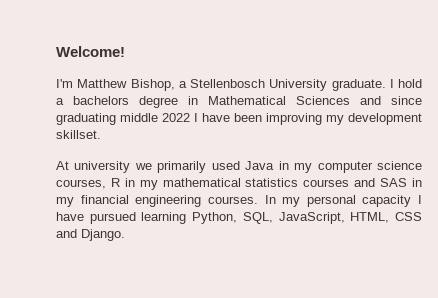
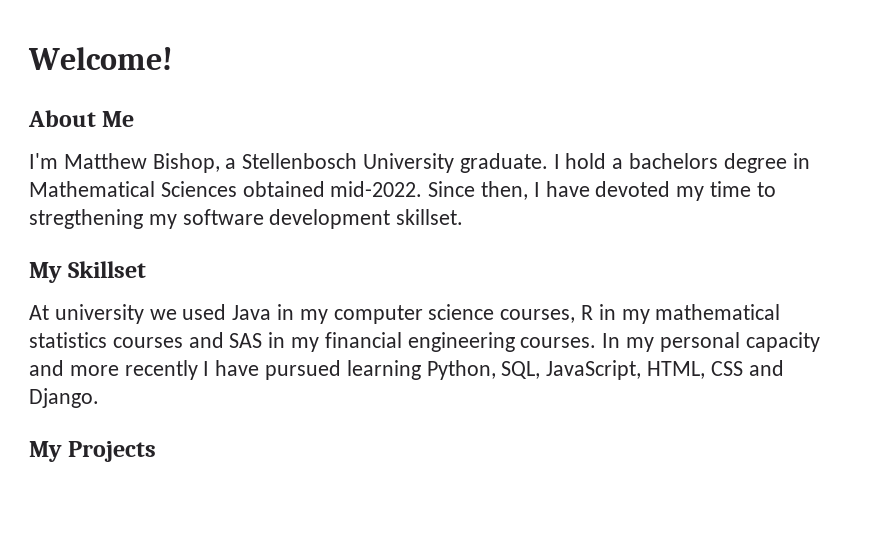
(125, 51) none -> [28,110,135,127] // About Me
[360,96,422,105] [56,113,344,125] and since graduating middle 2022 I have been improving my -> [242,181,776,201] [29,209,264,229] obtained mid-2022. Since then, I have devoted my time to stregthening my software
(101, 134) none -> [29,261,147,283] // My Skillset
[157,161,207,173] primarily -> (177, 314) none
(412, 201) none -> [29,360,198,380] and more recently
(125, 235) none -> [29,441,157,462] // My Projects

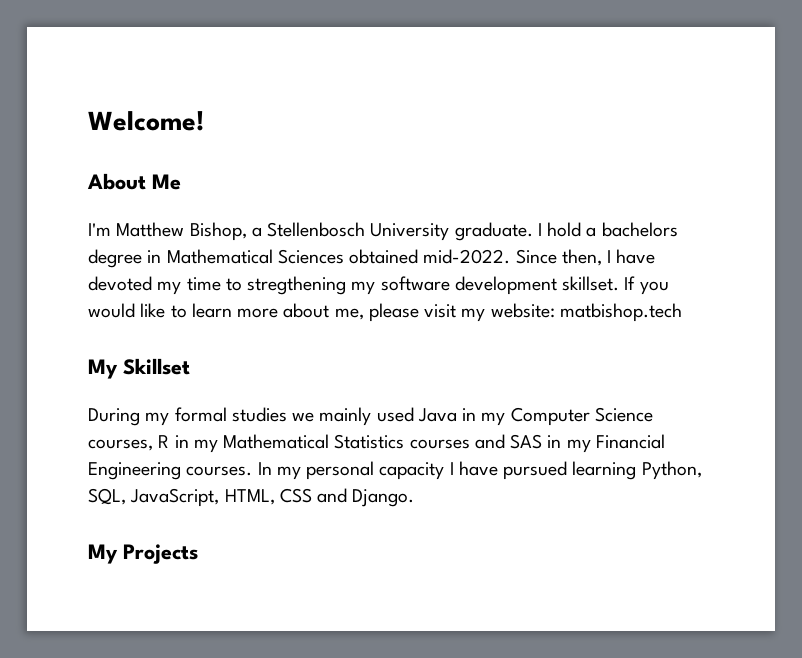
[29,261,147,283] [29,304,177,324] // My Skillset // At university we -> [624,276,669,295] [88,303,682,322] [88,358,190,379] [88,407,372,426] If you would like to learn more about me, please visit my website: matbishop.tech // My Skillset // During my formal studies we mainly
[333,304,495,324] computer science -> [510,407,653,426] Computer Science
[655,304,781,320] [29,332,107,348] mathematical statistics -> [223,434,405,449] Mathematical Statistics
[324,332,515,352] financial engineering -> [595,434,665,449] [88,462,181,480] Financial Engineering
[29,360,198,380] and more recently -> (445, 471) none

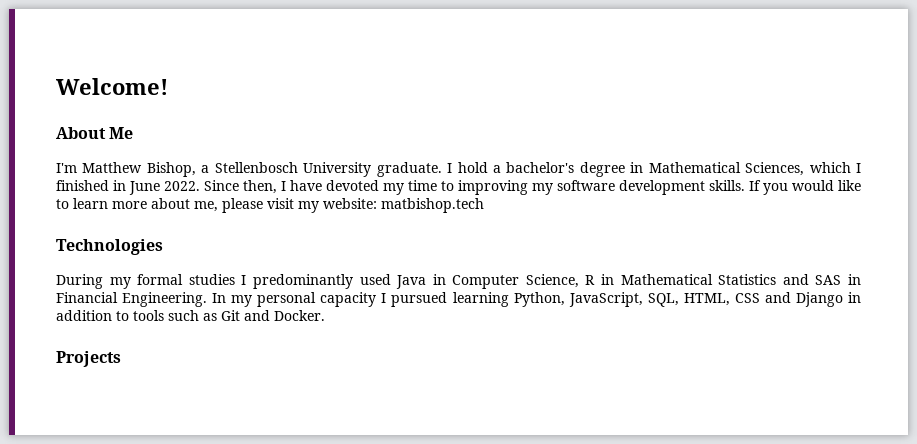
[601,222,678,237] bachelors -> [506,162,575,173] bachelor's
[277,249,511,264] Sciences obtained mid-2022. -> [745,162,861,176] [56,180,200,195] Sciences, which I finished in June 2022.
[247,276,347,295] stregthening -> [458,180,528,195] improving
[562,276,620,291] skillset. -> [709,180,745,191] skills.
[88,358,190,379] My Skillset -> [56,239,163,255] Technologies
[292,407,372,426] we mainly -> [241,274,353,289] I predominantly
[481,407,653,426] [88,439,153,451] my Computer Science courses, -> [452,274,579,289] Computer Science,
[193,439,218,453] my -> (615, 279) none
[409,439,470,449] courses -> (777, 279) none
[566,434,665,453] [88,462,253,480] my Financial Engineering courses. -> [56,292,208,307] Financial Engineering.
[458,461,498,476] have -> (387, 298) none
[88,488,220,507] SQL, JavaScript, -> [568,292,679,307] JavaScript, SQL,
[352,489,415,507] [88,544,118,564] Django. // My -> [795,292,861,307] [56,310,325,321] Django in addition to tools such as Git and Docker. //

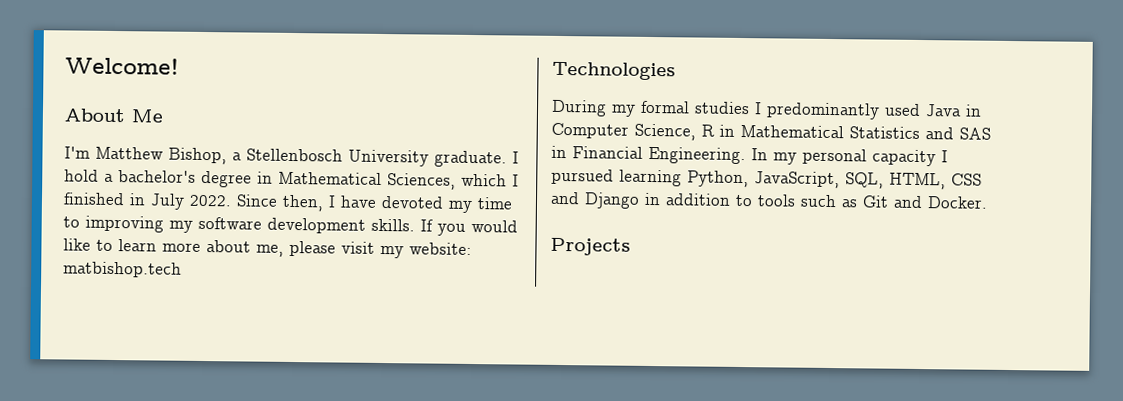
[129,181,160,195] June -> [150,193,185,210] July

